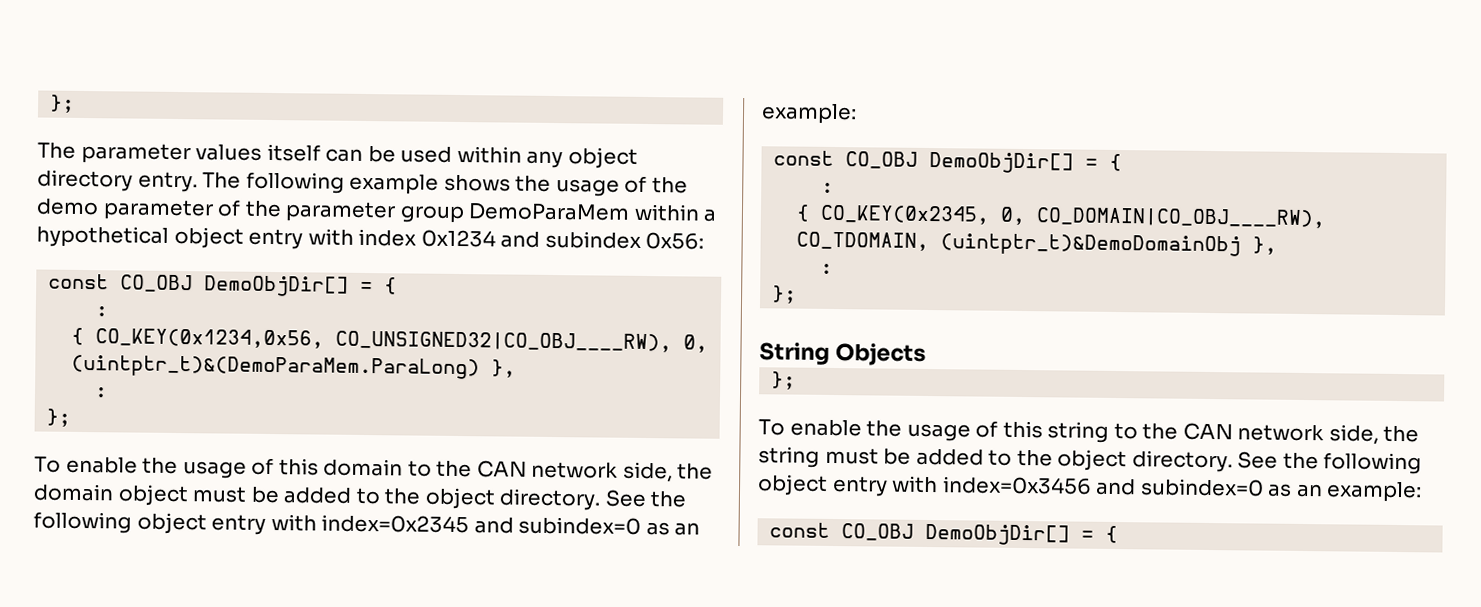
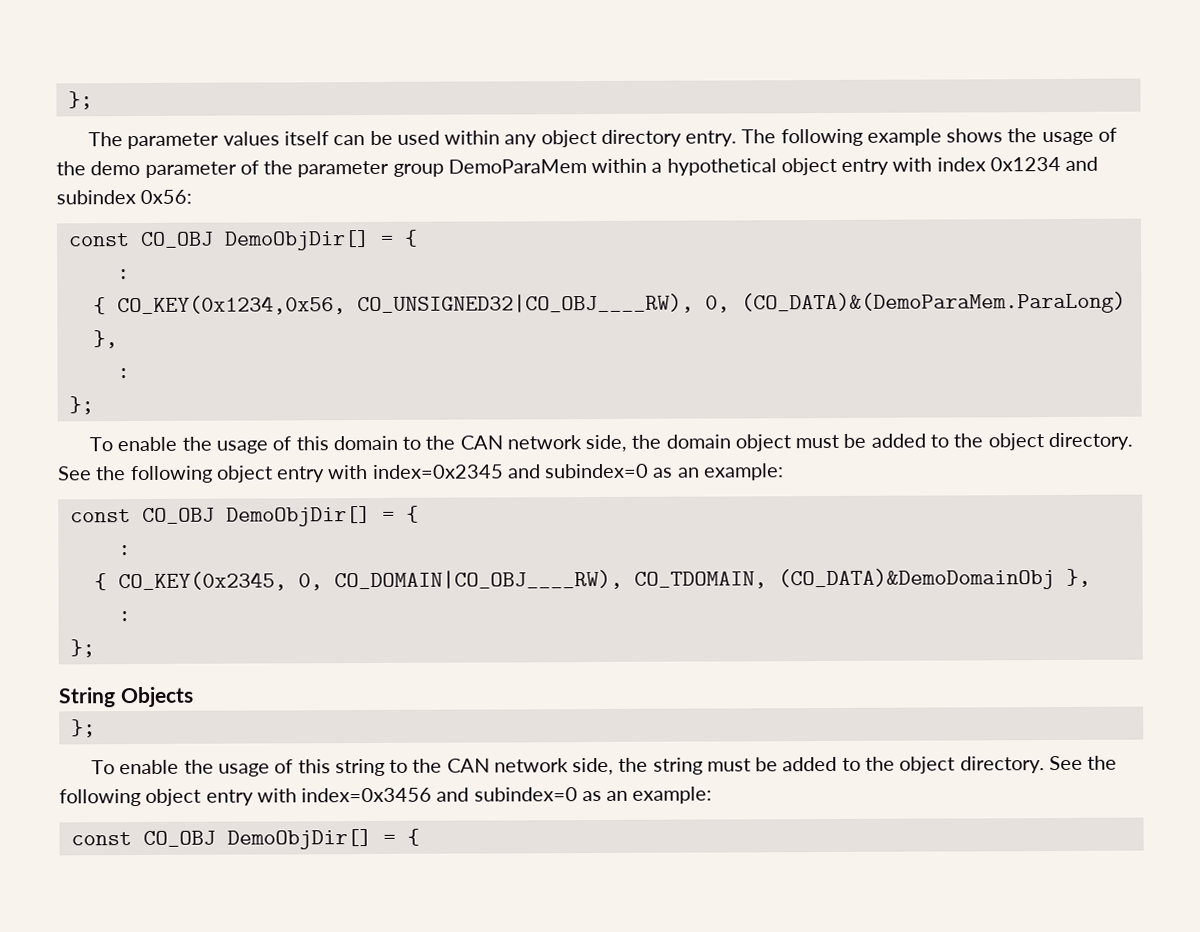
[71,354,481,380] (uintptr_t)&(DemoParaMem.ParaLong) -> [740,291,1126,315] (CO_DATA)&(DemoParaMem.ParaLong)
[940,233,1242,257] (uintptr_t)&DemoDomainObj -> [777,568,1055,591] (CO_DATA)&DemoDomainObj

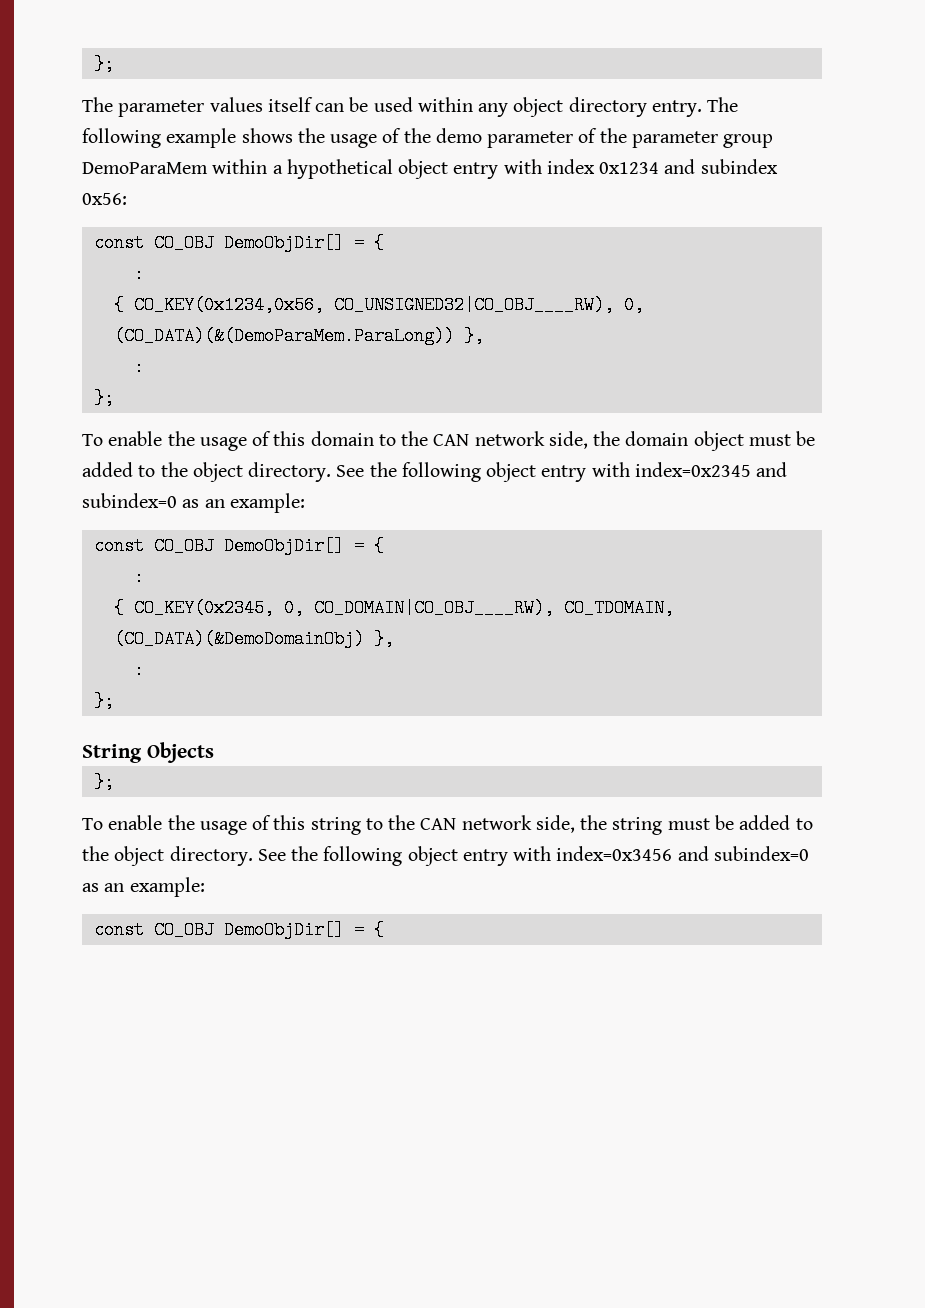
[740,291,1126,315] (CO_DATA)&(DemoParaMem.ParaLong) -> [113,327,454,345] (CO_DATA)(&(DemoParaMem.ParaLong))
[777,568,1055,591] (CO_DATA)&DemoDomainObj -> [113,630,364,648] (CO_DATA)(&DemoDomainObj)

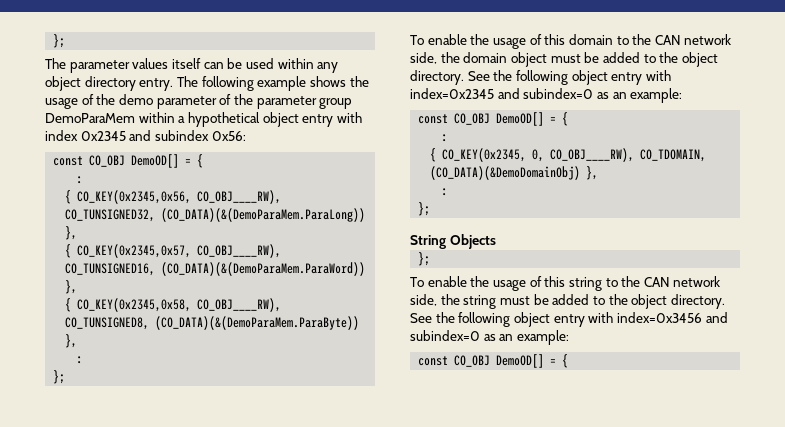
[599,162,660,174] 0x1234 -> [80,131,126,141] 0x2345
[223,234,384,252] [133,265,144,283] [113,296,644,314] DemoObjDir[] = { // : // { CO_KEY(0x1234,0x56, CO_UNSIGNED32|CO_OBJ____RW), 0, -> [131,154,204,168] [77,176,84,184] [65,190,282,204] [65,209,156,222] DemoOD[] = { // : // { CO_KEY(0x2345,0x56, CO_OBJ____RW), CO_TUNSIGNED32,
(484, 336) none -> [65,244,282,258] [65,262,366,276] [65,280,78,294] [65,298,282,312] [65,316,360,330] [65,334,78,348] // { CO_KEY(0x2345,0x57, CO_OBJ____RW), CO_TUNSIGNED16, (CO_DATA)(&(DemoParaMem.ParaWord)) }, // { CO_KEY(0x2345,0x58, CO_OBJ____RW), CO_TUNSIGNED8, (CO_DATA)(&(DemoParaMem.ParaByte)) },
[223,537,344,555] DemoObjDir[] -> [496,112,545,126] DemoOD[]
[313,599,554,617] CO_DOMAIN|CO_OBJ____RW), -> [550,148,635,162] CO_OBJ____RW),
[223,921,344,939] DemoObjDir[] -> [496,354,545,368] DemoOD[]

